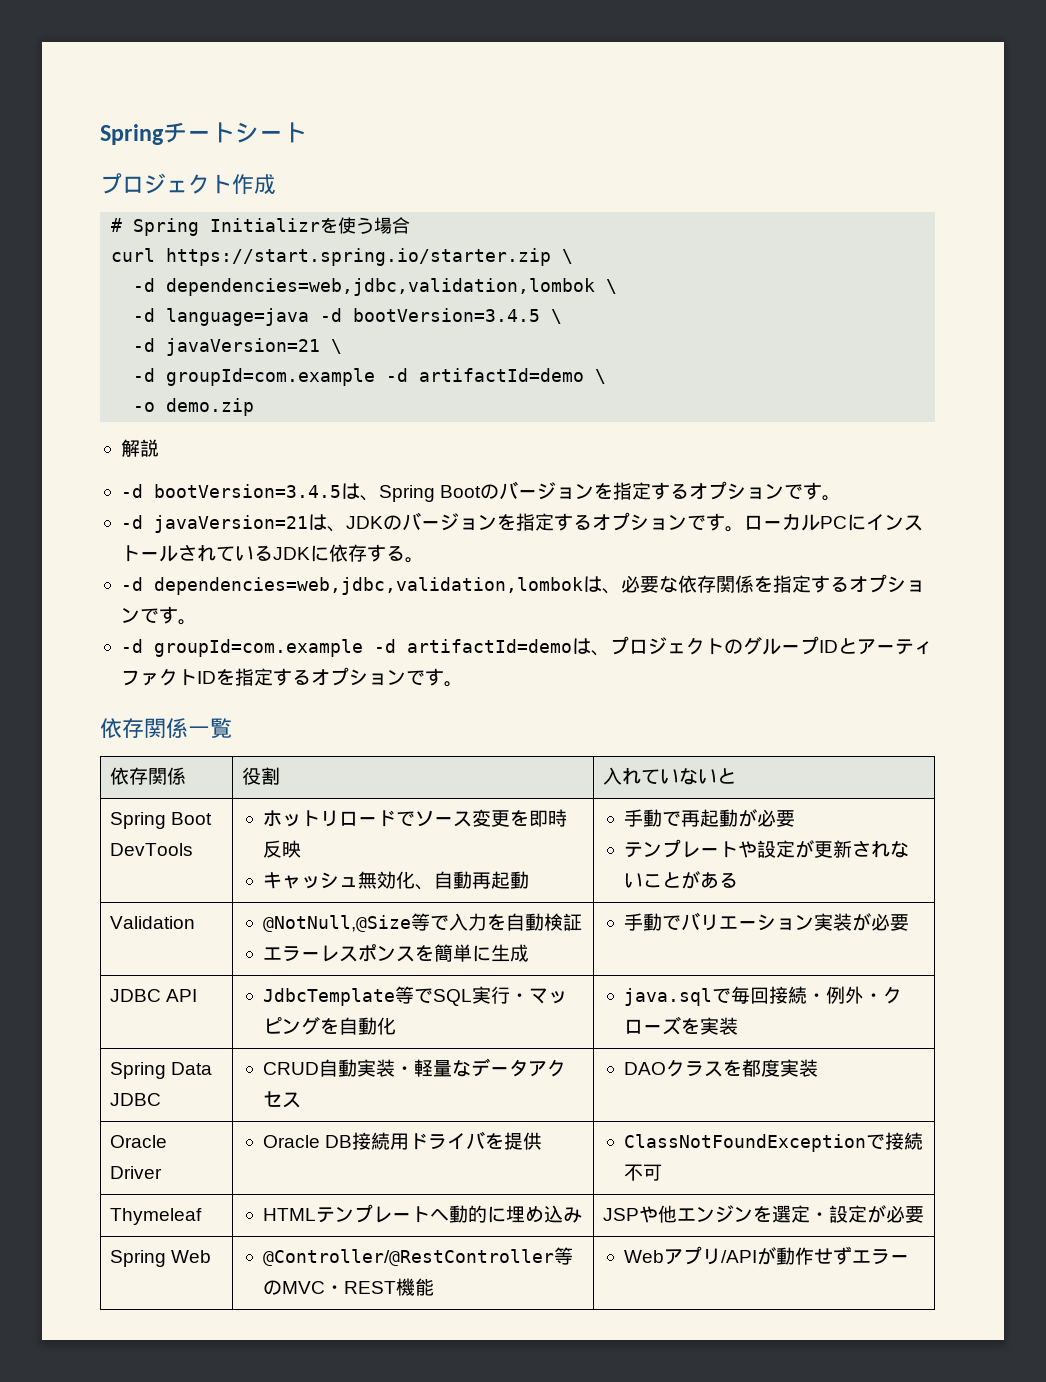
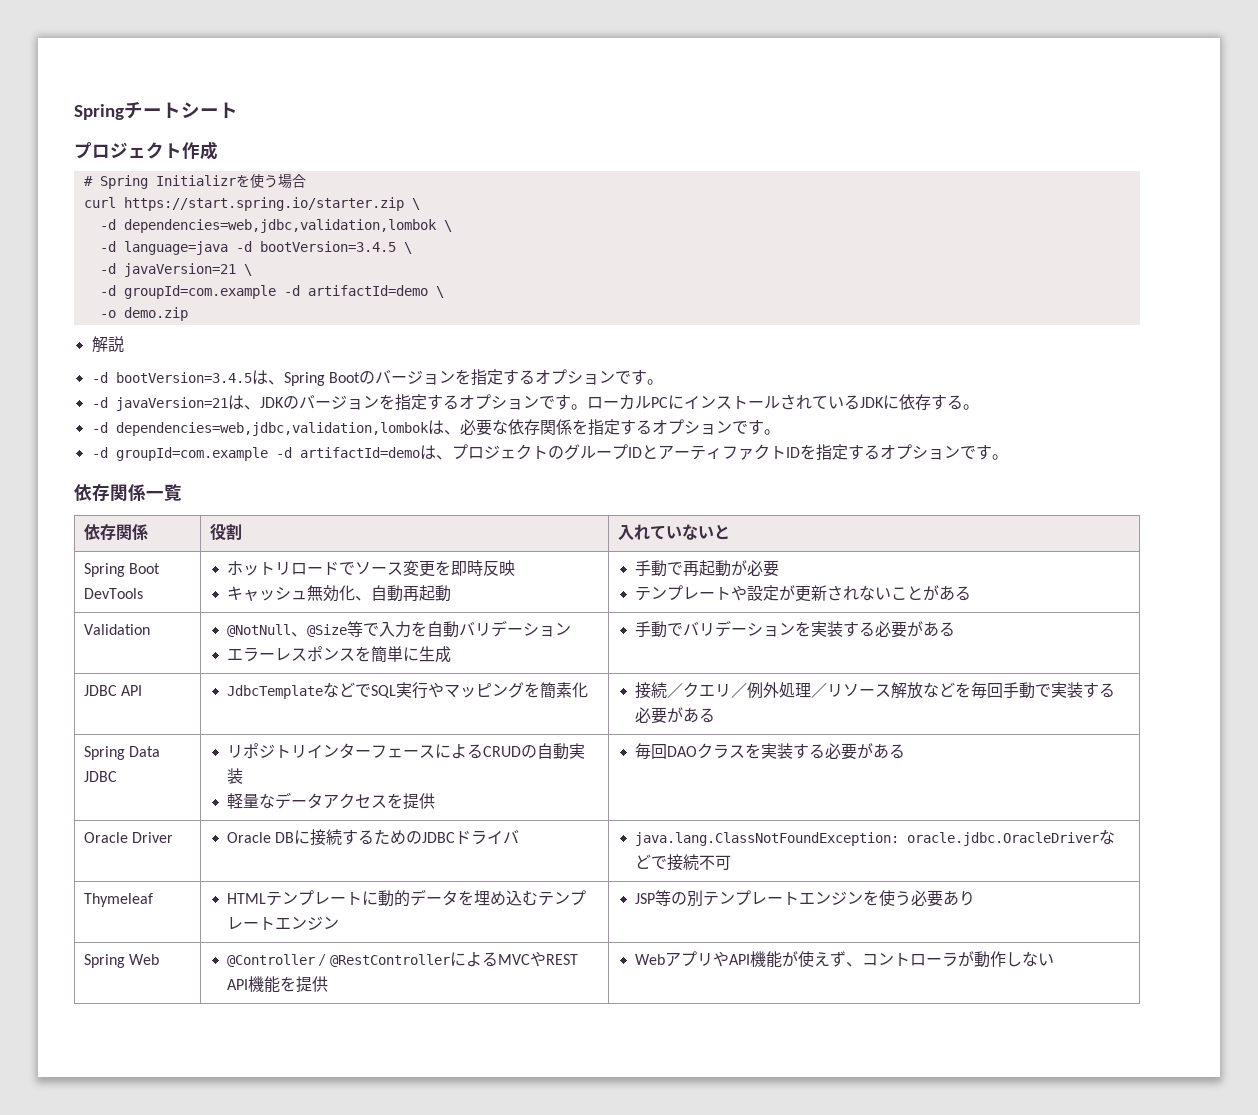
[263,915,412,932] @NotNull,@Size -> [227,624,348,637] @NotNull、@Size
[544,913,583,931] 検証 -> [459,620,572,637] バリデーション
[719,913,910,931] エーション実装が必要 -> [715,620,956,638] デーションを実装する必要がある
[395,986,415,1004] 等 -> [323,682,356,698] など
[510,993,530,1002] ・ -> [428,682,445,698] や
[339,1017,378,1035] 自動 -> [540,682,573,699] 簡素
[624,986,903,1006] [624,1016,739,1035] [110,1062,213,1079] [110,1093,162,1106] [263,1062,320,1075] java.sqlで毎回接続・例外・クローズを実装 // Spring Data JDBC | CRUD -> [635,682,1116,699] [635,707,716,724] [83,746,160,760] [83,771,117,782] [227,743,538,759] 接続／クエリ／例外処理／リソース解放などを毎回手動で実装する必要がある // Spring Data JDBC | リポジトリインターフェースによるCRUDの
[395,1066,415,1075] ・ -> (244, 776) //
(302, 1100) | -> [387,793,436,810] [635,743,668,759] を提供 | 毎回
[742,1059,819,1077] 都度実装 -> [761,743,906,760] 実装する必要がある
[352,1132,410,1150] 接続用 -> [294,829,456,846] に接続するためのJDBC
[485,1132,543,1150] [624,1134,867,1152] を提供 | ClassNotFoundException -> [635,829,1116,846] [635,854,652,869] | java.lang.ClassNotFoundException: oracle.jdbc.OracleDriverなど
[430,1205,583,1223] [603,1205,925,1223] へ動的に埋め込み | JSPや他エンジンを選定・設定が必要 -> [362,889,587,907] [227,916,340,930] [635,890,976,907] に動的データを埋め込むテンプレートエンジン | JSP等の別テンプレートエンジンを使う必要あり
[263,1247,574,1266] [263,1278,435,1296] @Controller/@RestController等のMVC・REST機能 -> [227,951,578,967] [227,976,329,993] @Controller / @RestControllerによるMVCやREST API機能を提供
[721,1246,910,1265] /APIが動作せずエラー -> [713,951,1055,968] やAPI機能が使えず、コントローラが動作しない

